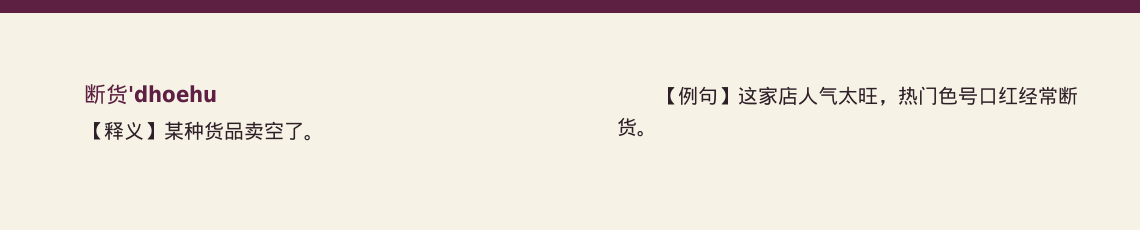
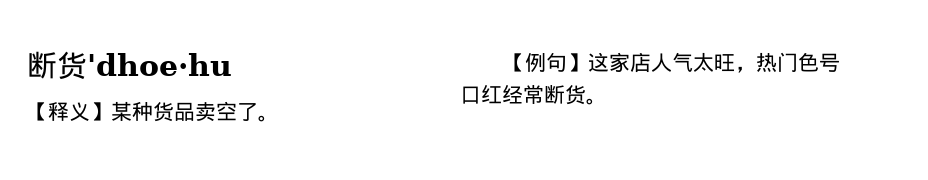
[84,84,217,105] 断货'dhoehu -> [27,51,232,80] 断货'dhoe·hu

